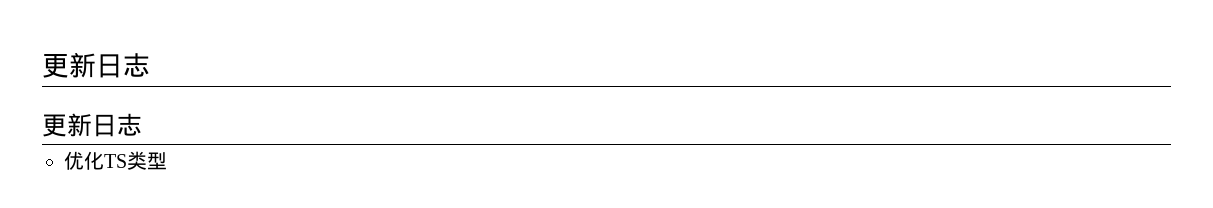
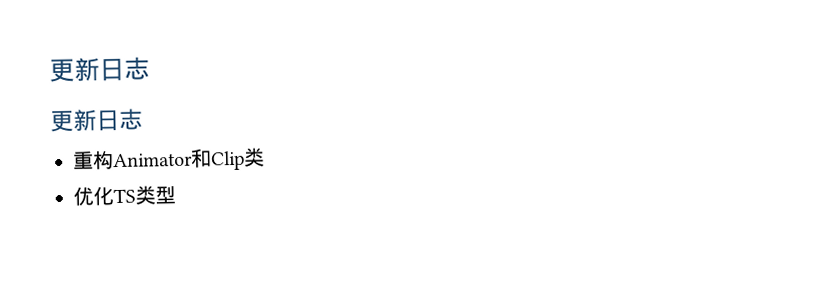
(142, 124) none -> [72,147,265,171] // 重构Animator和Clip类

